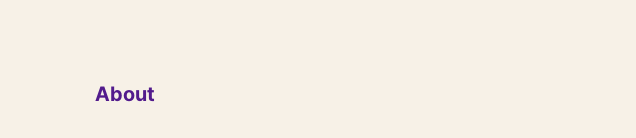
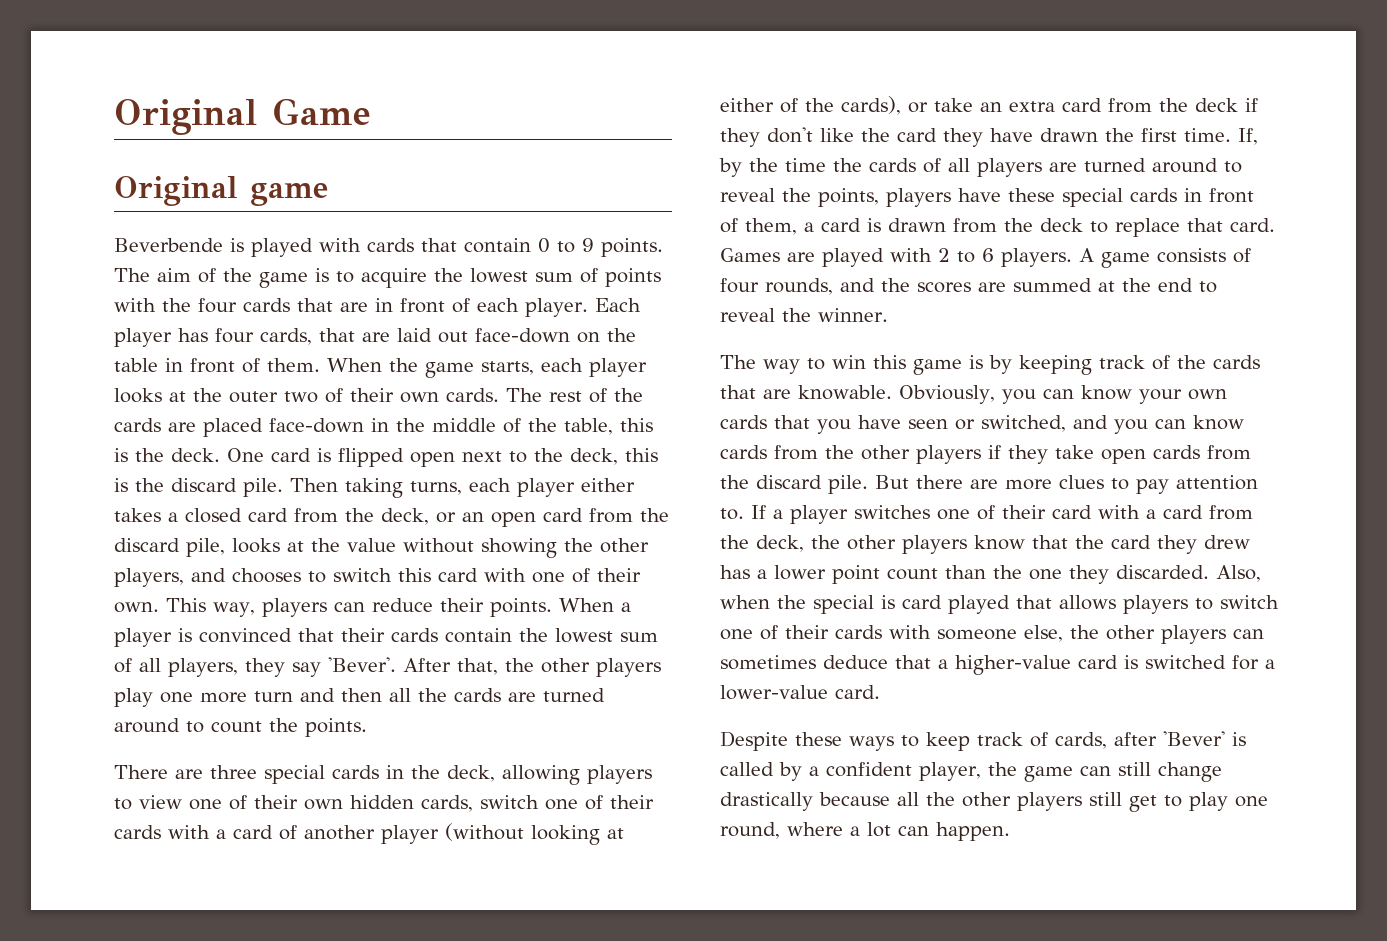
[95,86,155,102] About -> [114,98,371,135] [114,176,328,206] [114,238,663,257] [114,268,661,288] [114,298,641,317] [114,328,636,347] [114,358,647,378] [114,388,643,403] [114,418,653,437] [114,448,658,467] [114,478,635,498] [114,508,669,527] [114,538,649,558] [114,568,641,587] [114,598,631,617] [114,628,658,647] [114,657,661,677] [114,688,605,707] [114,718,367,737] [114,765,652,785] [114,795,654,812] [114,823,624,845] [720,96,1258,115] [720,127,1258,147] [719,158,1242,177] [720,188,1254,207] [720,218,1275,237] [720,248,1251,268] [720,278,1217,295] [720,308,888,322] [720,355,1260,375] [720,385,1227,404] [720,415,1244,434] [720,445,1251,464] [720,475,1258,494] [720,505,1253,524] [720,535,1250,554] [720,565,1261,584] [720,595,1279,614] [720,625,1264,644] [720,655,1275,675] [720,685,880,700] [720,731,1246,751] [720,762,1222,782] [720,792,1268,812] [720,822,1010,841] Original Game // Original game // Beverbende is played with cards that contain 0 to 9 points. The aim of the game is to acquire the lowest sum of points with the four cards that are in front of each player. Each player has four cards, that are laid out face-down on the table in front of them. When the game starts, each player looks at the outer two of their own cards. The rest of the cards are placed face-down in the middle of the table, this is the deck. One card is flipped open next to the deck, this is the discard pile. Then taking turns, each player either takes a closed card from the deck, or an open card from the discard pile, looks at the value without showing the other players, and chooses to switch this card with one of their own. This way, players can reduce their points. When a player is convinced that their cards contain the lowest sum of all players, they say 'Bever'. After that, the other players play one more turn and then all the cards are turned around to count the points. // There are three special cards in the deck, allowing players to view one of their own hidden cards, switch one of their cards with a card of another player (without looking at either of the cards), or take an extra card from the deck if they don't like the card they have drawn the first time. If, by the time the cards of all players are turned around to reveal the points, players have these special cards in front of them, a card is drawn from the deck to replace that card. Games are played with 2 to 6 players. A game consists of four rounds, and the scores are summed at the end to reveal the winner. // The way to win this game is by keeping track of the cards that are knowable. Obviously, you can know your own cards that you have seen or switched, and you can know cards from the other players if they take open cards from the discard pile. But there are more clues to pay attention to. If a player switches one of their card with a card from the deck, the other players know that the card they drew has a lower point count than the one they discarded. Also, when the special is card played that allows players to switch one of their cards with someone else, the other players can sometimes deduce that a higher-value card is switched for a lower-value card. // Despite these ways to keep track of cards, after 'Bever' is called by a confident player, the game can still change drastically because all the other players still get to play one round, where a lot can happen.

